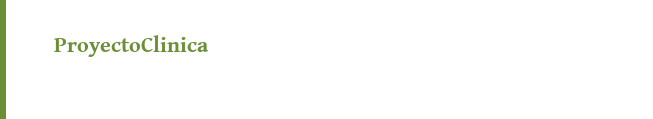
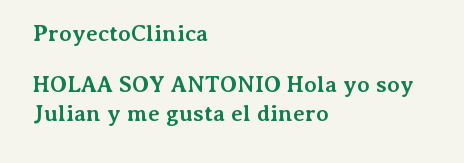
(209, 46) none -> [33,76,415,97] [33,105,330,126] // HOLAA SOY ANTONIO Hola yo soy Julian y me gusta el dinero

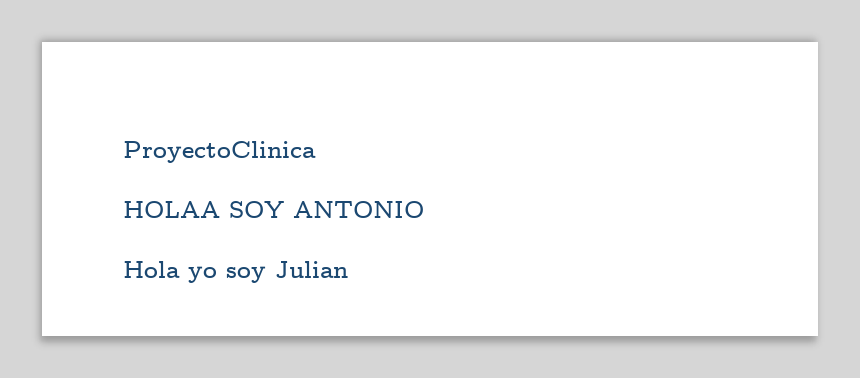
(282, 84) none -> (424, 209) //
[107,105,330,126] y me gusta el dinero -> (348, 269) none

